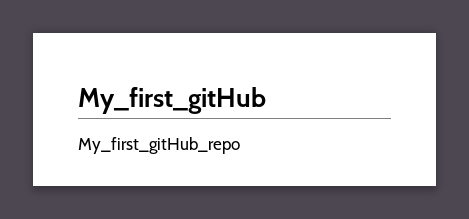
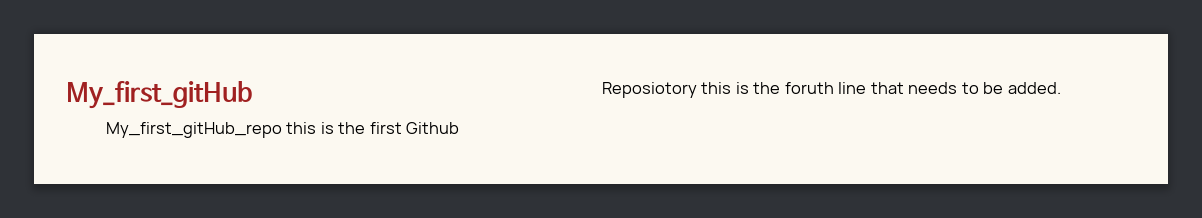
(240, 145) none -> [286,122,460,134] [602,82,1061,98] this is the first Github Reposiotory this is the foruth line that needs to be added.

